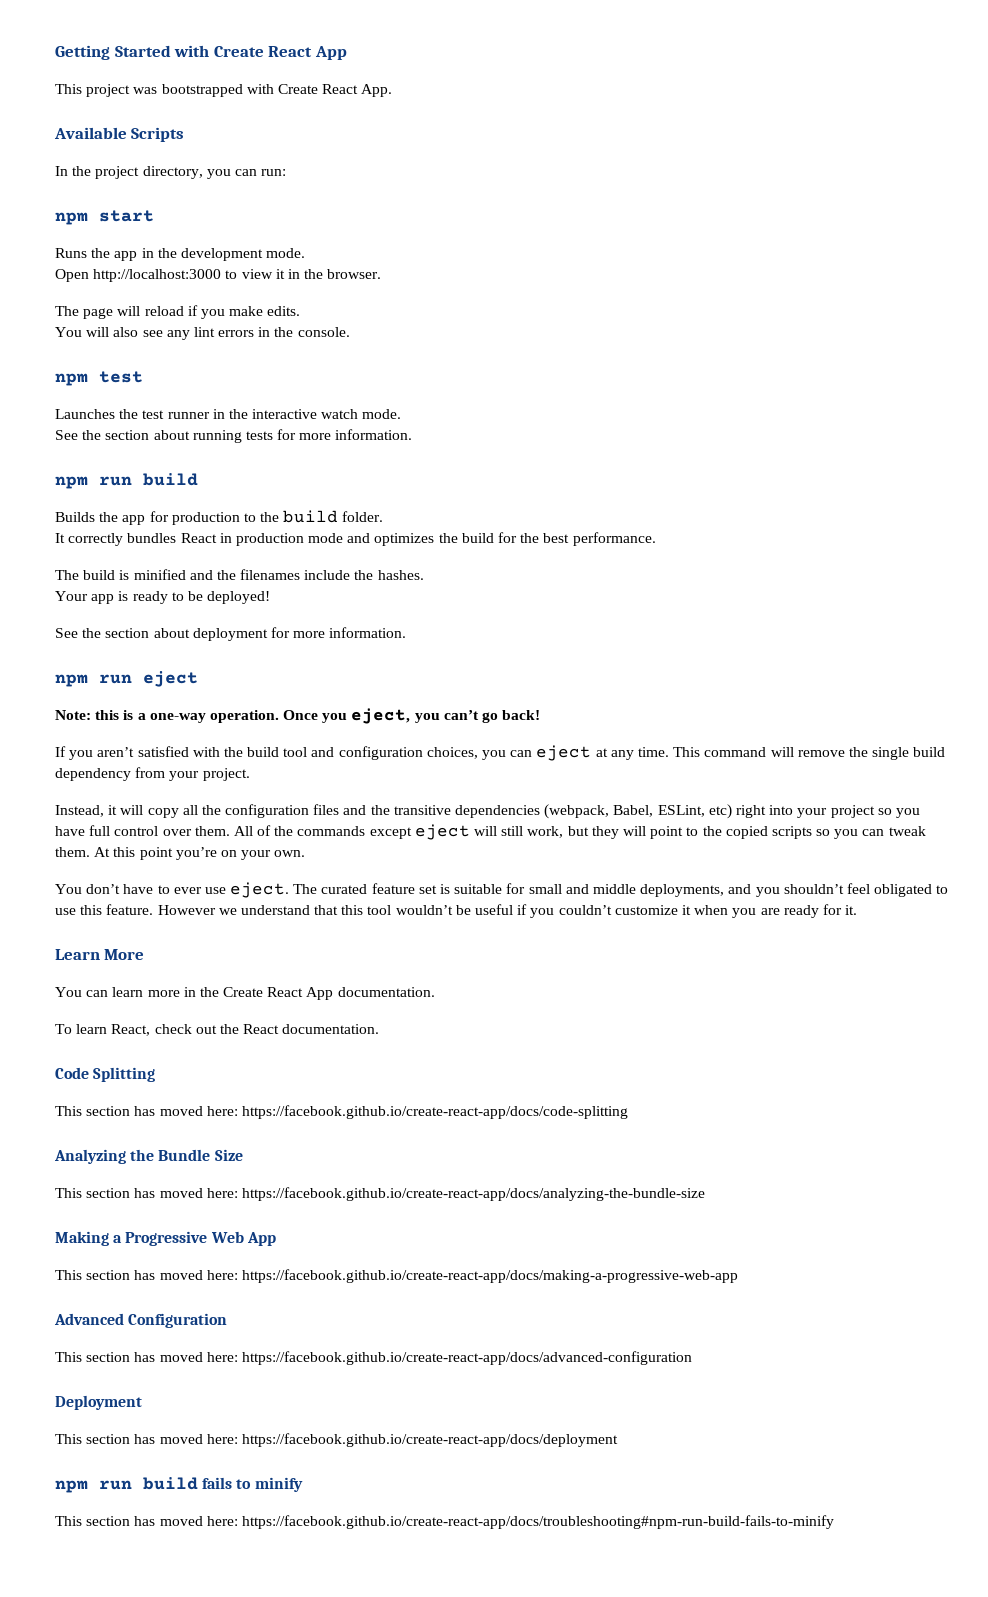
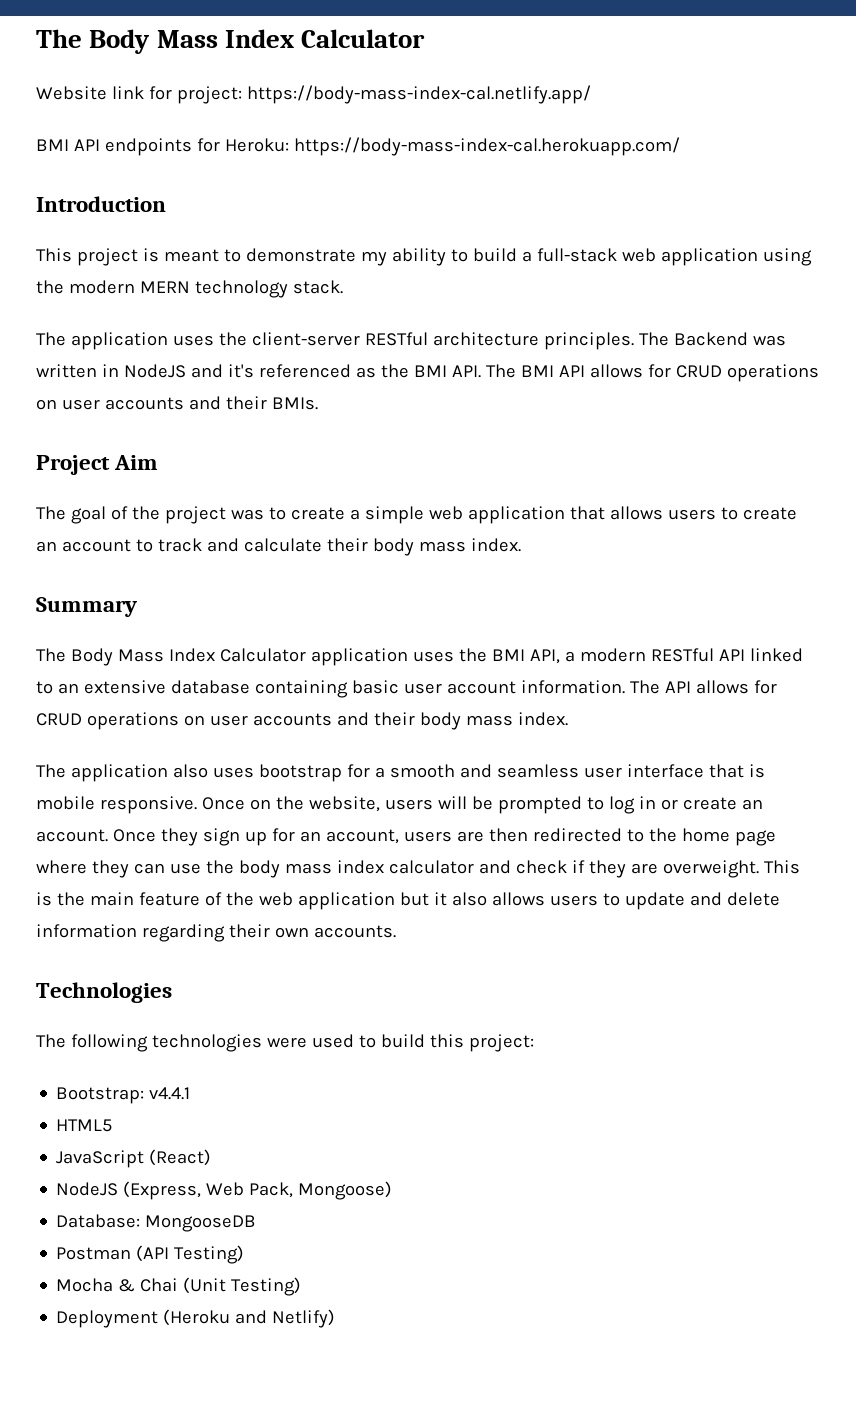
[55,45,347,60] [55,84,393,97] [54,127,185,142] [55,166,287,179] [55,210,154,225] [55,248,306,261] [55,269,382,282] [55,305,301,319] [55,327,350,340] [55,371,143,386] [55,409,402,419] [55,429,413,443] [55,473,198,489] [55,510,384,525] [55,532,656,546] [55,569,424,580] [55,591,271,604] [55,627,407,641] [55,671,198,687] [55,708,541,724] [55,745,946,761] [55,767,250,781] [55,804,920,819] [55,824,926,840] [55,847,306,860] [55,882,949,898] [55,904,858,918] [55,949,145,960] [55,987,435,1000] [55,1024,380,1036] [55,1067,156,1082] [55,1105,628,1119] [54,1149,243,1164] [55,1187,705,1201] [55,1231,276,1246] [55,1269,738,1283] [54,1313,228,1328] [55,1351,692,1365] [55,1395,142,1410] [55,1433,618,1447] [55,1477,303,1493] [55,1515,834,1529] Getting Started with Create React App // This project was bootstrapped with Create React App. // Available Scripts // In the project directory, you can run: // npm start // Runs the app in the development mode. // Open http://localhost:3000 to view it in the browser. // The page will reload if you make edits. // You will also see any lint errors in the console. // npm test // Launches the test runner in the interactive watch mode. // See the section about running tests for more information. // npm run build // Builds the app for production to the build folder. // It correctly bundles React in production mode and optimizes the build for the best performance. // The build is minified and the filenames include the hashes. // Your app is ready to be deployed! // See the section about deployment for more information. // npm run eject // Note: this is a one-way operation. Once you eject, you can’t go back! // If you aren’t satisfied with the build tool and configuration choices, you can eject at any time. This command will remove the single build dependency from your project. // Instead, it will copy all the configuration files and the transitive dependencies (webpack, Babel, ESLint, etc) right into your project so you have full control over them. All of the commands except eject will still work, but they will point to the copied scripts so you can tweak them. At this point you’re on your own. // You don’t have to ever use eject. The curated feature set is suitable for small and middle deployments, and you shouldn’t feel obligated to use this feature. However we understand that this tool wouldn’t be useful if you couldn’t customize it when you are ready for it. // Learn More // You can learn more in the Create React App documentation. // To learn React, check out the React documentation. // Code Splitting // This section has moved here: https://facebook.github.io/create-react-app/docs/code-splitting // Analyzing the Bundle Size // This section has moved here: https://facebook.github.io/create-react-app/docs/analyzing-the-bundle-size // Making a Progressive Web App // This section has moved here: https://facebook.github.io/create-react-app/docs/making-a-progressive-web-app // Advanced Configuration // This section has moved here: https://facebook.github.io/create-react-app/docs/advanced-configuration // Deployment // This section has moved here: https://facebook.github.io/create-react-app/docs/deployment // npm run build fails to minify // This section has moved here: https://facebook.github.io/create-react-app/docs/troubleshooting#npm-run-build-fails-to-minify -> [36,29,426,54] [36,85,591,104] [36,137,680,156] [36,196,166,212] [36,248,812,266] [36,280,343,298] [36,332,786,350] [36,364,819,382] [36,396,318,410] [36,455,159,475] [36,506,797,524] [36,538,521,556] [36,597,137,617] [36,648,803,666] [36,680,777,698] [36,712,568,730] [36,764,765,782] [36,796,763,814] [36,828,776,846] [36,860,800,878] [36,892,780,910] [36,924,396,942] [36,982,172,1003] [36,1034,534,1052] [56,1087,191,1104] [56,1119,113,1132] [56,1149,212,1168] [56,1181,393,1200] [56,1214,257,1232] [56,1245,245,1264] [56,1277,302,1296] [56,1309,336,1328] The Body Mass Index Calculator // Website link for project: https://body-mass-index-cal.netlify.app/ // BMI API endpoints for Heroku: https://body-mass-index-cal.herokuapp.com/ // Introduction // This project is meant to demonstrate my ability to build a full-stack web application using the modern MERN technology stack. // The application uses the client-server RESTful architecture principles. The Backend was written in NodeJS and it's referenced as the BMI API. The BMI API allows for CRUD operations on user accounts and their BMIs. // Project Aim // The goal of the project was to create a simple web application that allows users to create an account to track and calculate their body mass index. // Summary // The Body Mass Index Calculator application uses the BMI API, a modern RESTful API linked to an extensive database containing basic user account information. The API allows for CRUD operations on user accounts and their body mass index. // The application also uses bootstrap for a smooth and seamless user interface that is mobile responsive. Once on the website, users will be prompted to log in or create an account. Once they sign up for an account, users are then redirected to the home page where they can use the body mass index calculator and check if they are overweight. This is the main feature of the web application but it also allows users to update and delete information regarding their own accounts. // Technologies // The following technologies were used to build this project: // Bootstrap: v4.4.1 // HTML5 // JavaScript (React) // NodeJS (Express, Web Pack, Mongoose) // Database: MongooseDB // Postman (API Testing) // Mocha & Chai (Unit Testing) // Deployment (Heroku and Netlify)

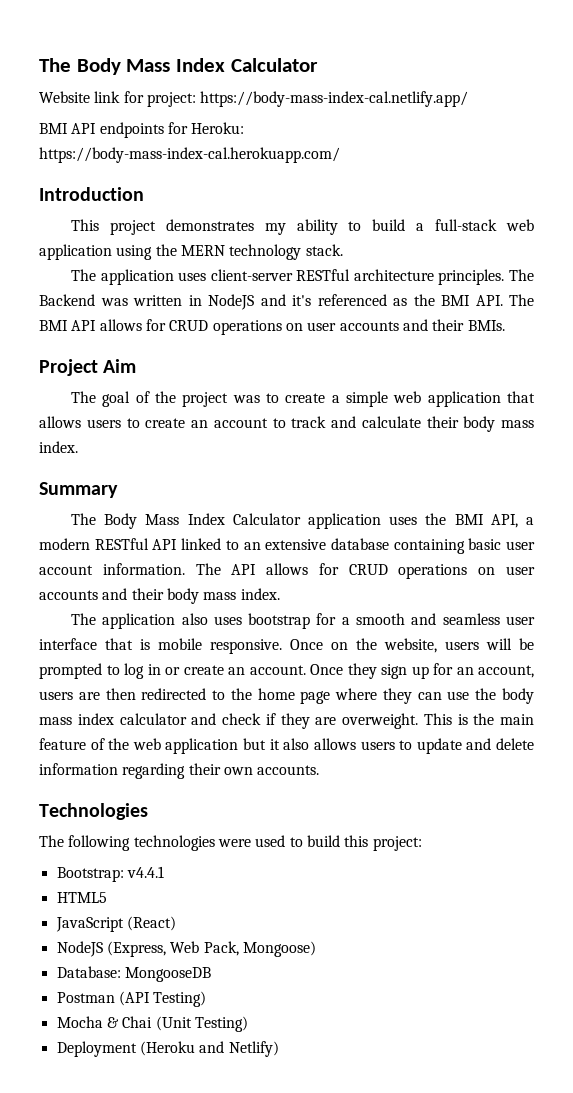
[142,248,356,262] is meant to demonstrate -> [165,219,254,231] demonstrates
[68,280,135,294] modern -> (177, 250) none
[218,332,247,346] the -> (207, 276) none

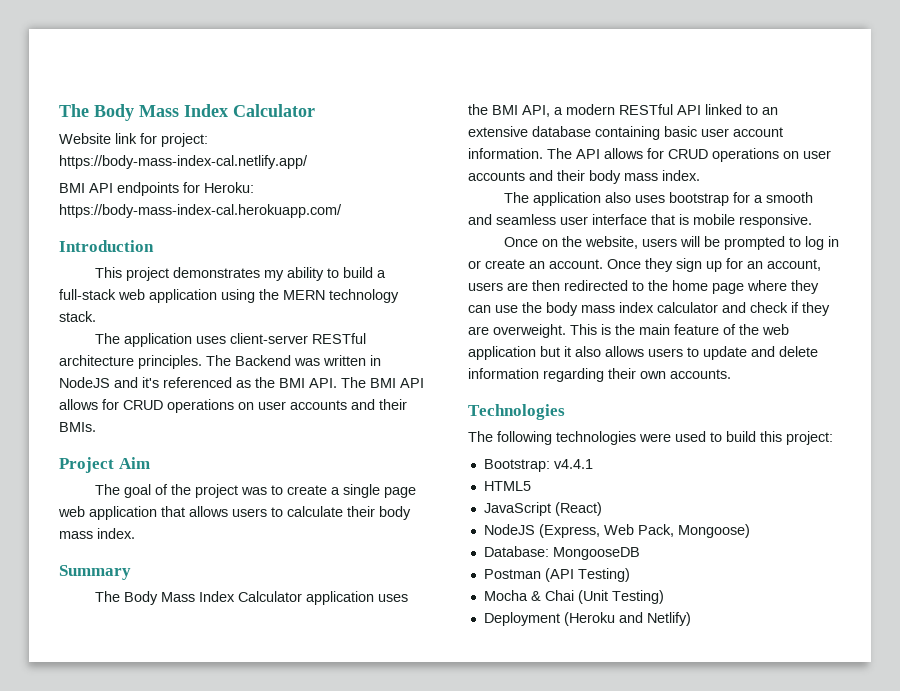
[345,391,388,407] simple -> [343,484,417,498] single page
[145,416,356,428] create an account to track and -> (283, 512) none
(282, 646) none -> (812, 221) //

